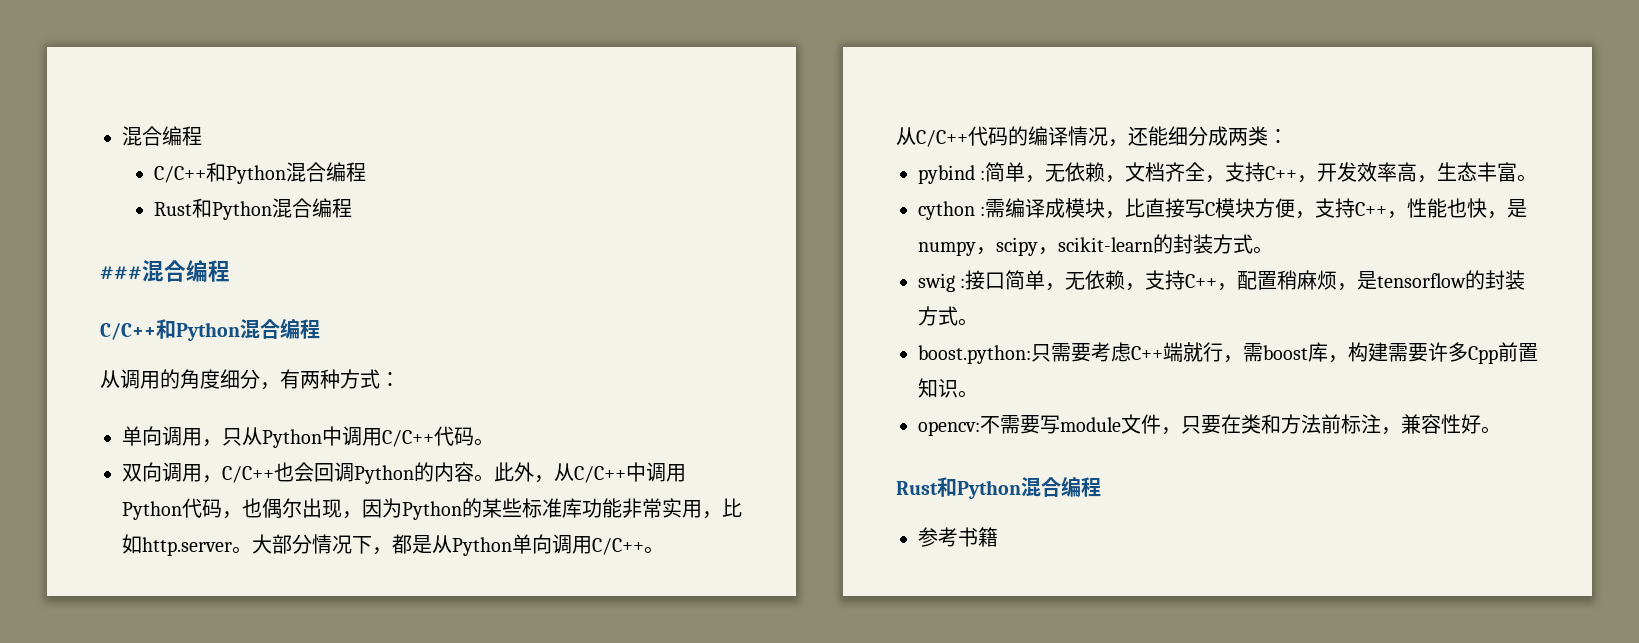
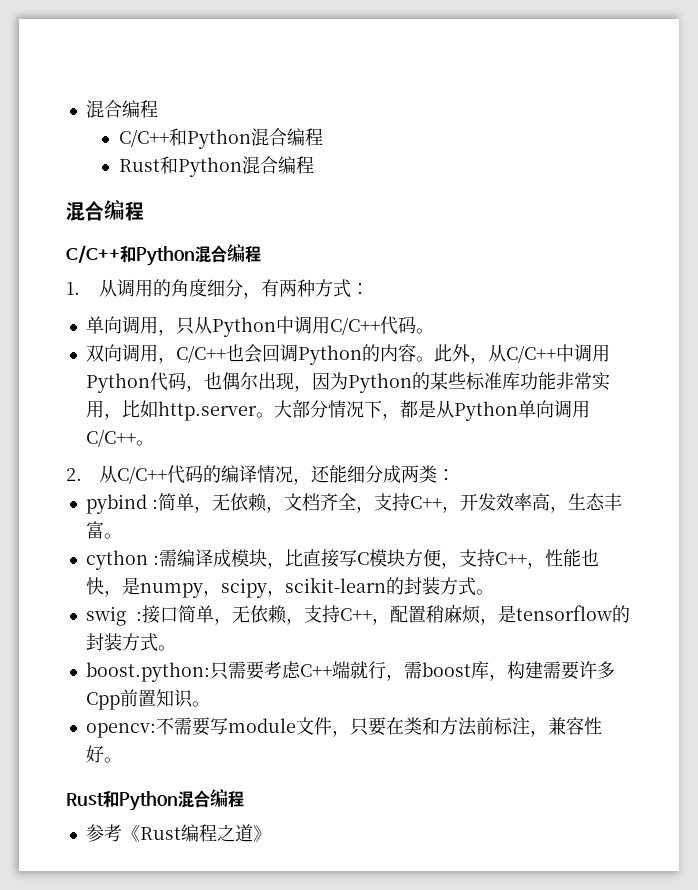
[100,260,230,282] [100,318,320,341] ###混合编程 // C/C++和Python混合编程 // -> [66,200,144,221] [66,244,261,266] [66,282,80,295] 混合编程 // C/C++和Python混合编程 // 1.
(664, 550) none -> [66,468,82,481] 2.
[958,527,998,547] 书籍 -> [121,824,271,842] 《Rust编程之道》

